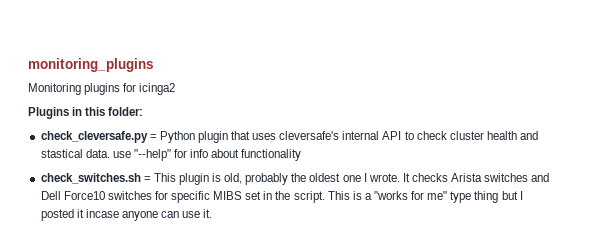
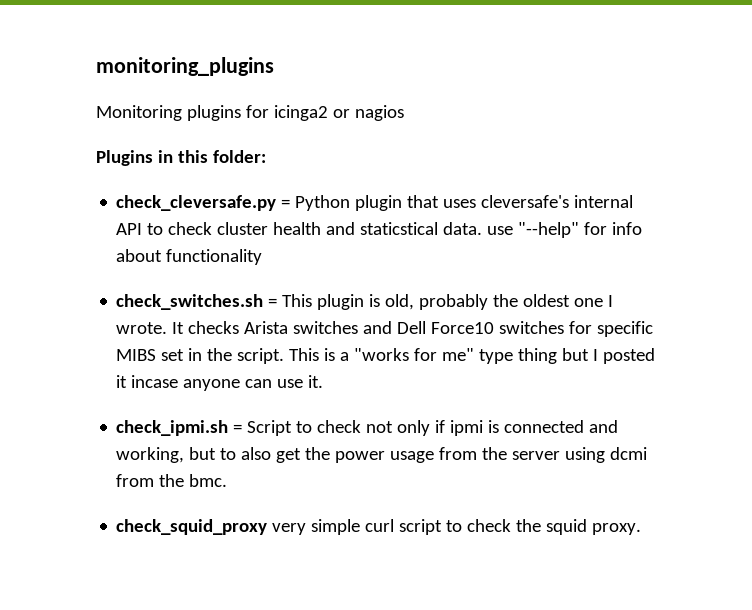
(176, 89) none -> [332,105,404,121] or nagios
[40,149,83,158] stastical -> [360,222,439,235] staticstical
(213, 213) none -> [116,420,619,436] [116,447,648,463] [116,474,228,487] [116,519,642,535] // check_ipmi.sh = Script to check not only if ipmi is connected and working, but to also get the power usage from the server using dcmi from the bmc. // check_squid_proxy very simple curl script to check the squid proxy.

